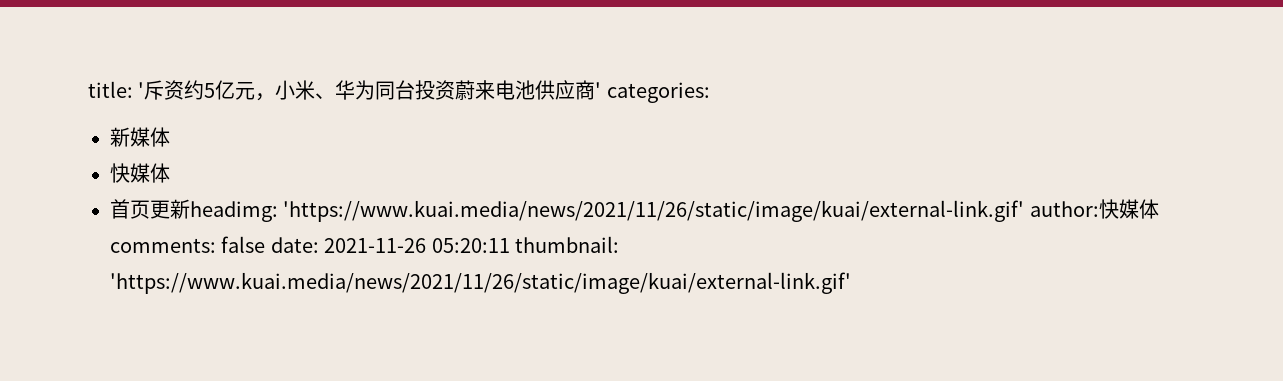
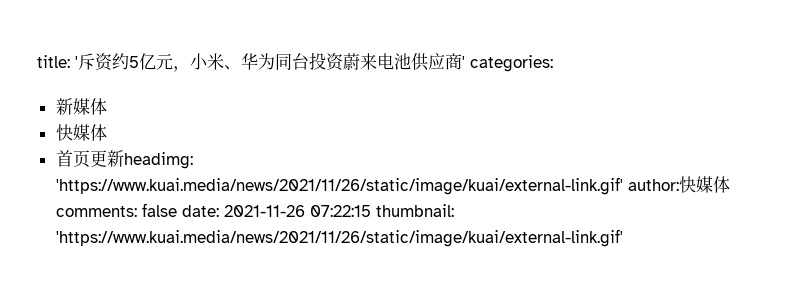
[431,238,510,253] 05:20:11 -> [309,205,371,217] 07:22:15

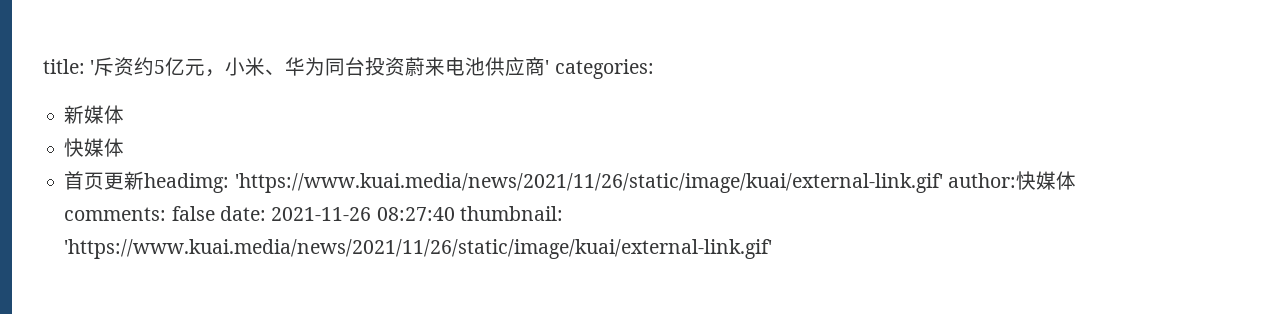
[309,205,371,217] 07:22:15 -> [376,207,455,221] 08:27:40

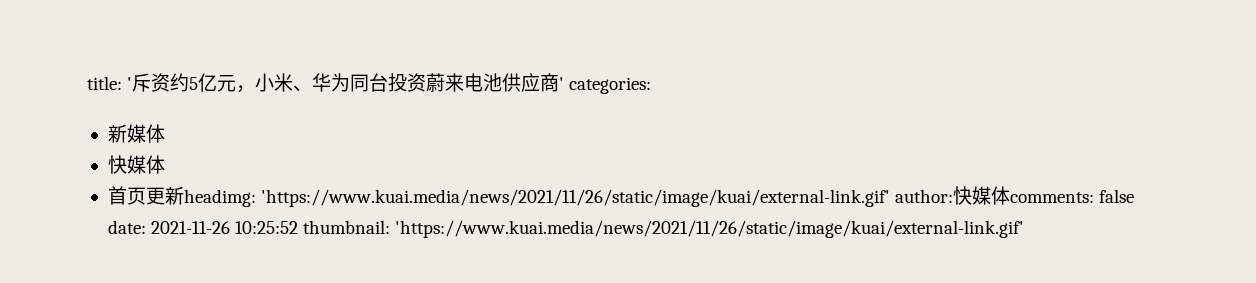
[376,207,455,221] 08:27:40 -> [235,221,299,234] 10:25:52

